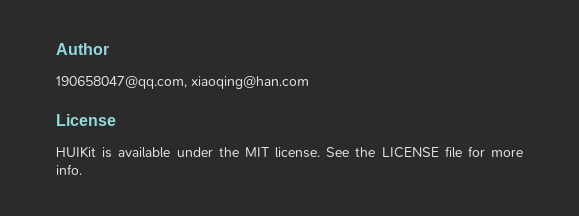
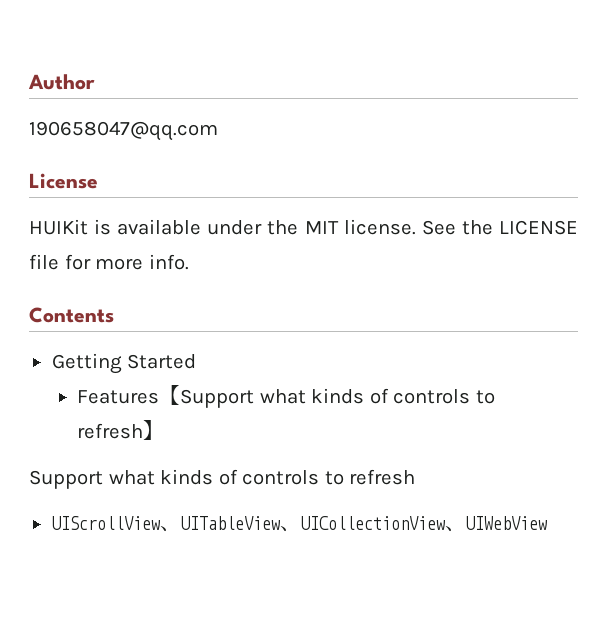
[56,76,309,89] 190658047@qq.com, xiaoqing@han.com -> [29,121,218,141] 190658047@qq.com
(82, 169) none -> [29,307,114,323] [51,353,197,374] [77,385,495,408] [77,420,165,440] [29,469,416,489] [51,516,547,532] // Contents // Getting Started // Features【Support what kinds of controls to refresh】 // Support what kinds of controls to refresh // UIScrollView、UITableView、UICollectionView、UIWebView

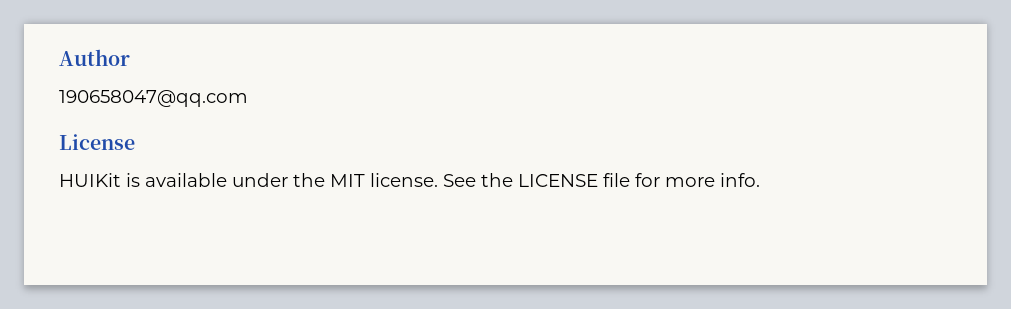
[29,307,114,323] [51,353,197,374] [77,385,495,408] [77,420,165,440] [29,469,416,489] [51,516,547,532] // Contents // Getting Started // Features【Support what kinds of controls to refresh】 // Support what kinds of controls to refresh // UIScrollView、UITableView、UICollectionView、UIWebView -> (760, 180) none

